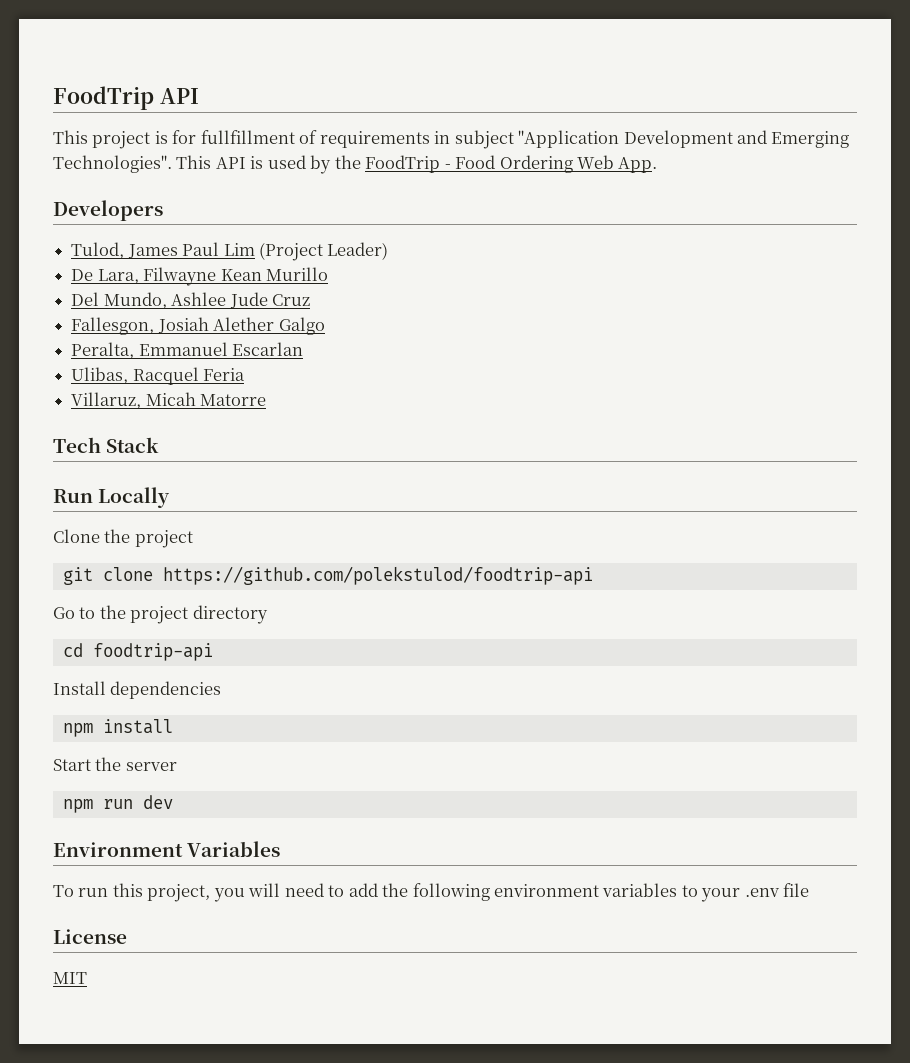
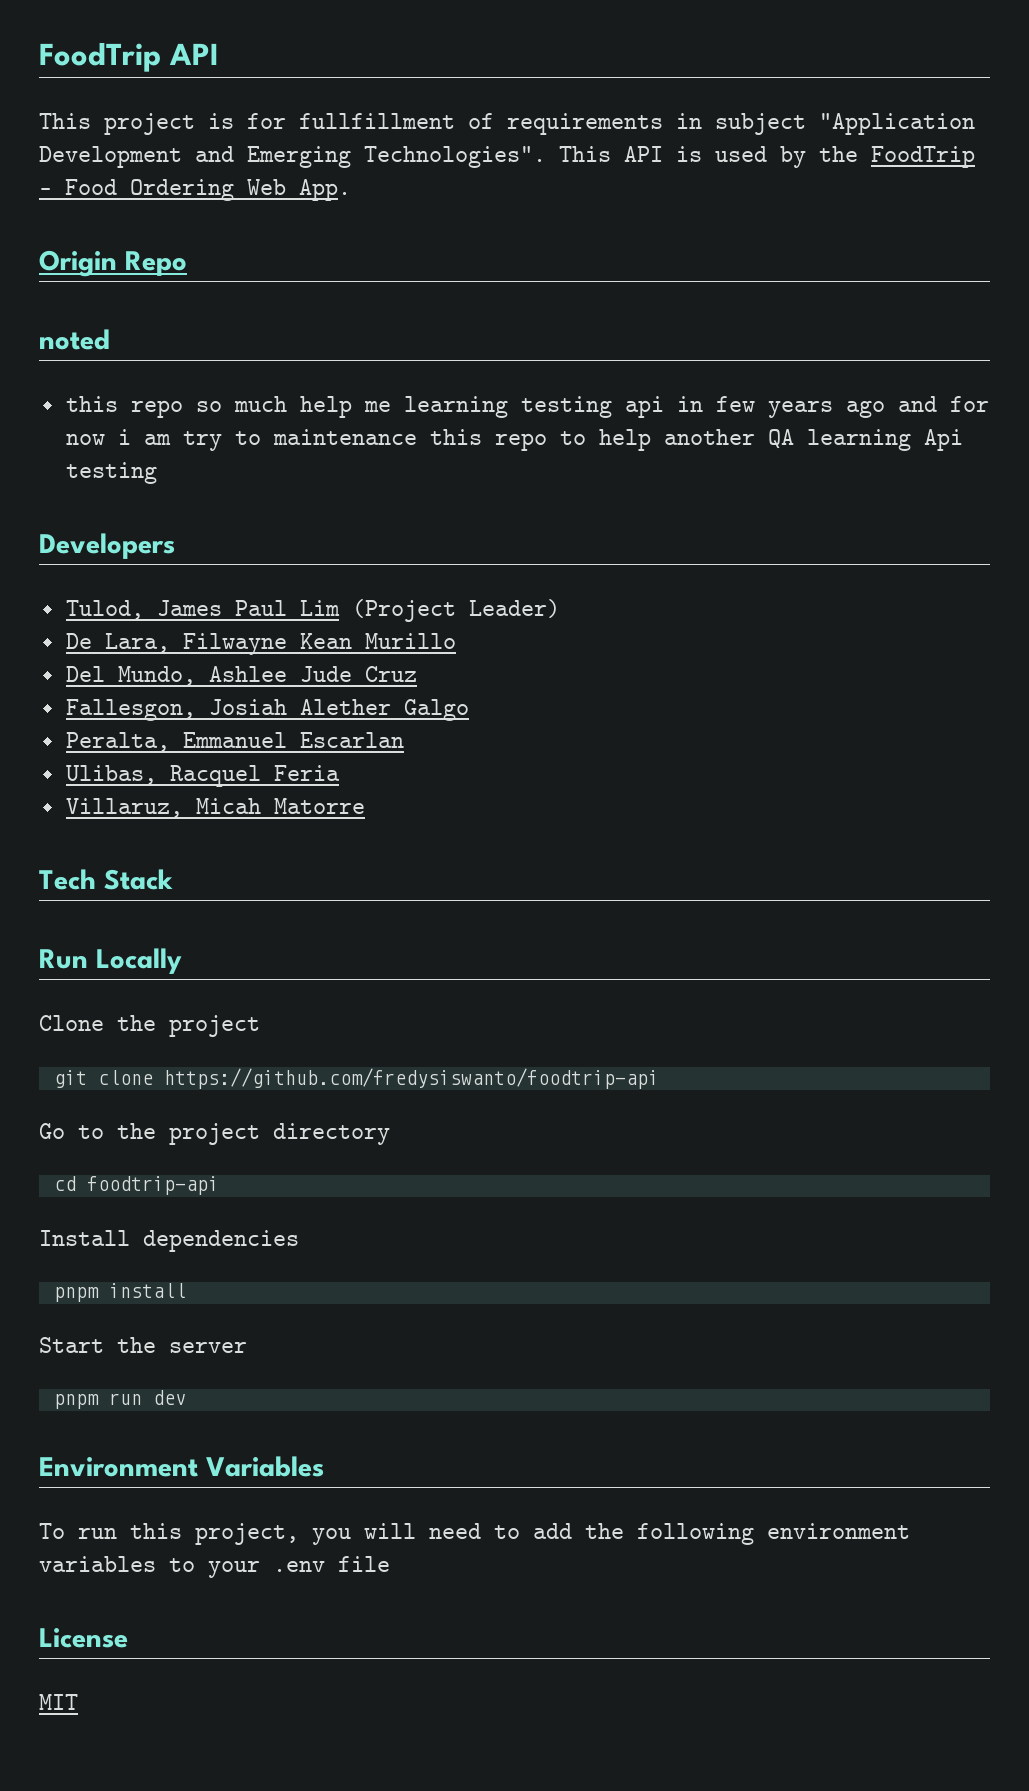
(658, 165) none -> [39,250,187,277] [39,329,110,350] [65,396,989,418] [65,429,963,451] [65,462,157,484] // Origin Repo // noted // this repo so much help me learning testing api in few years ago and for now i am try to maintenance this repo to help another QA learning Api testing
[162,566,593,585] https://github.com/polekstulod/foodtrip-api -> [163,1068,659,1089] https://github.com/fredysiswanto/foodtrip-api
[62,723,93,737] npm -> [53,1287,99,1302] pnpm
[62,799,93,813] npm -> [53,1394,99,1409] pnpm

